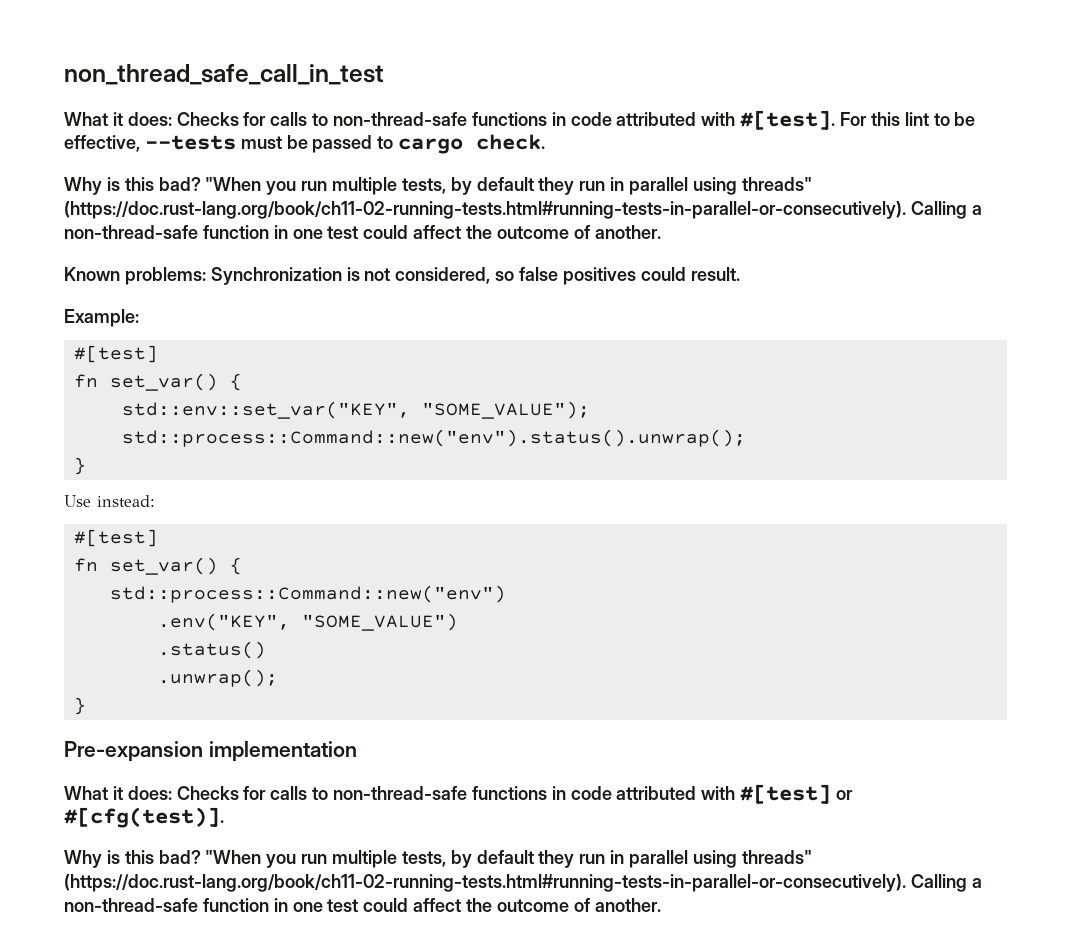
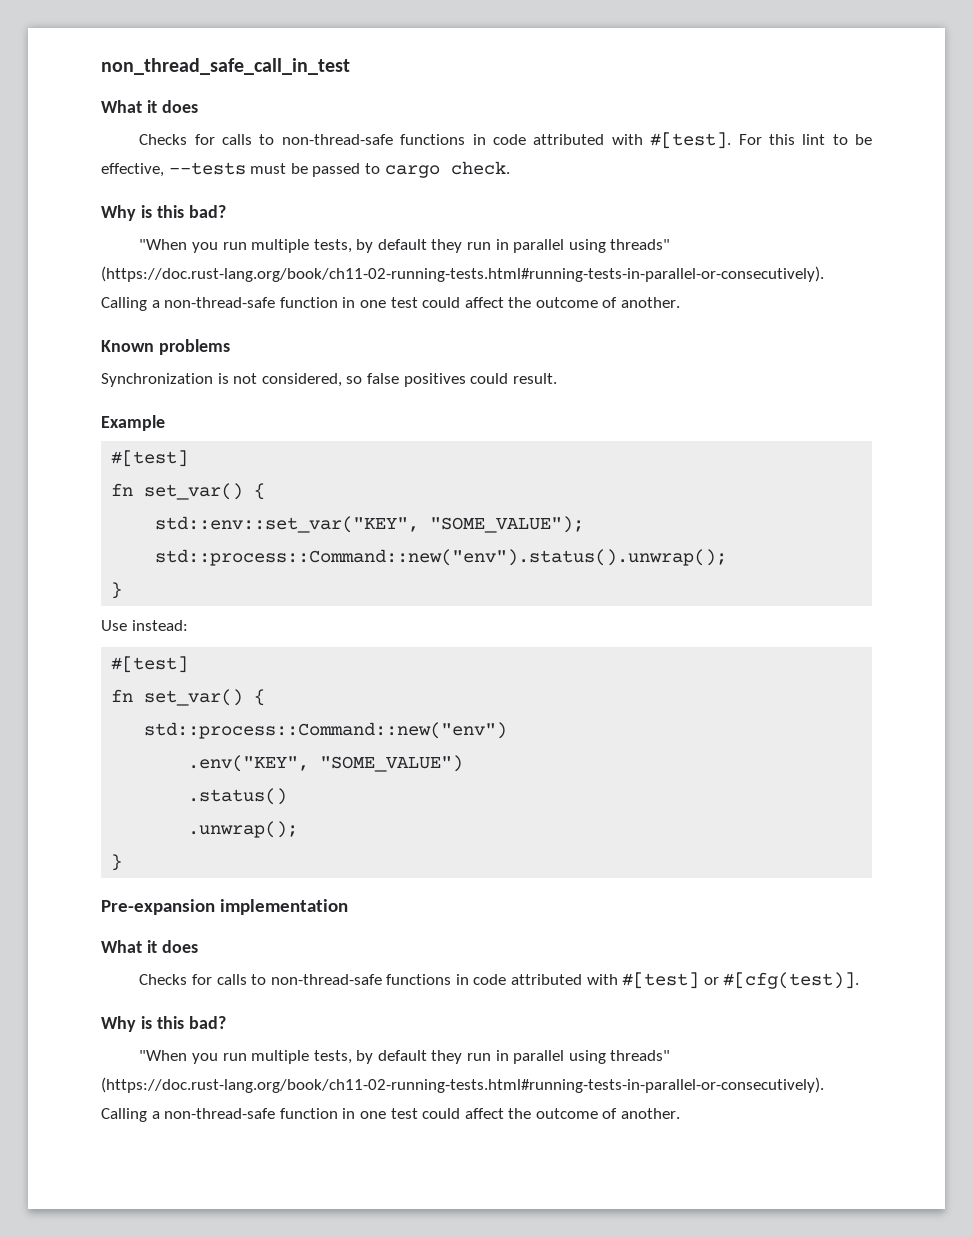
[127,112,172,126] does: -> [161,100,198,113] does //
(201, 184) none -> (226, 211) //
[124,267,206,285] problems: -> [158,339,230,355] problems //
[64,309,139,327] Example: -> [101,415,165,431] Example
[127,786,172,800] does: -> [161,940,198,953] does //
(201, 857) none -> (226, 1022) //

